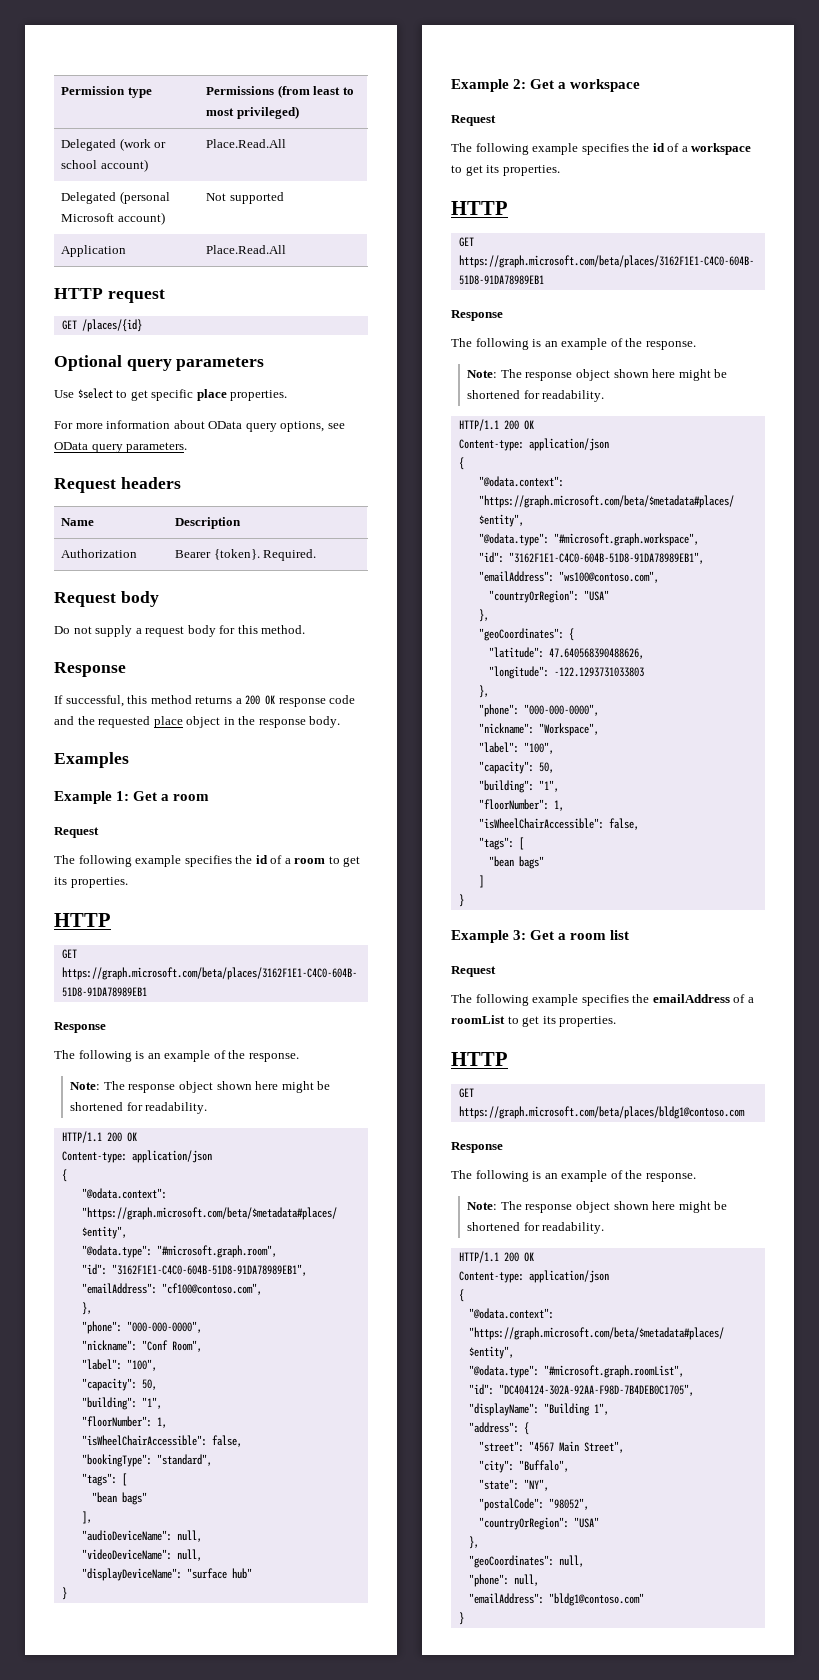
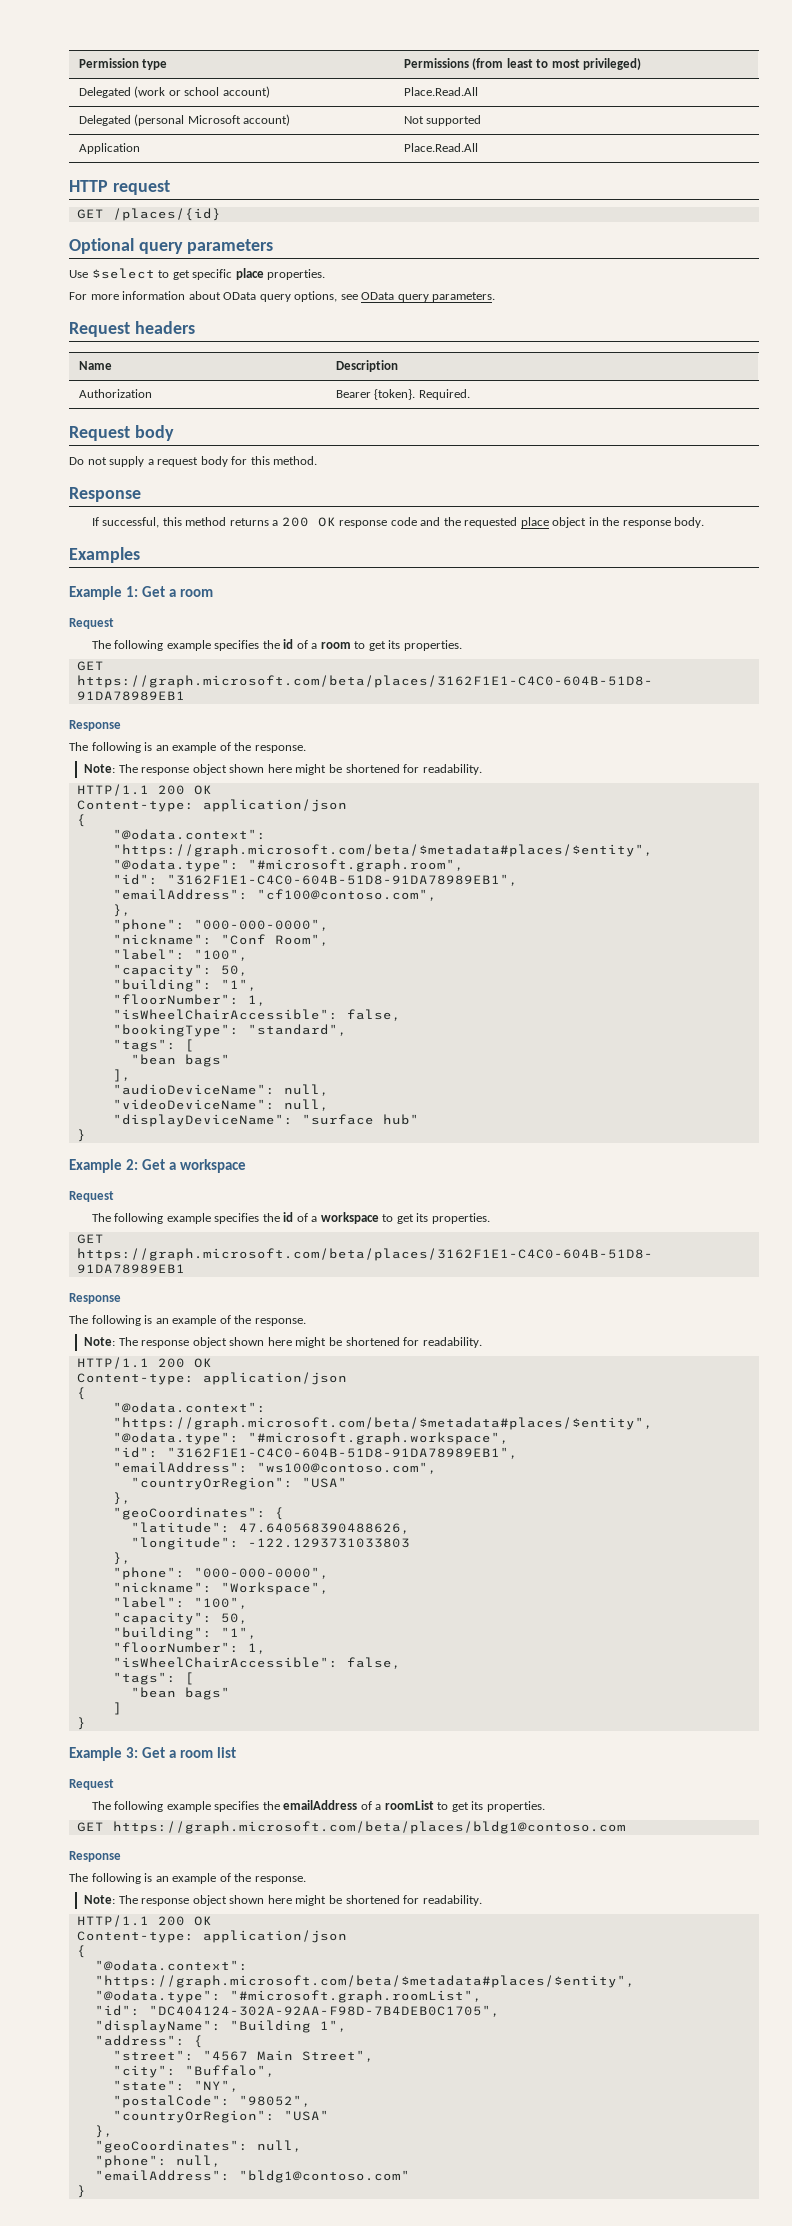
[54,913,111,927] // HTTP -> (462, 645) none
[451,201,508,215] // HTTP -> (490, 1218) none
[451,1052,508,1066] // HTTP -> (545, 1806) none

